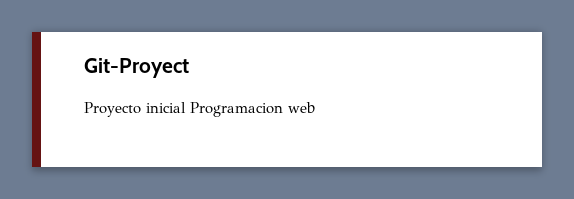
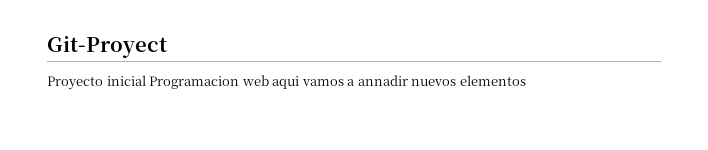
(315, 107) none -> [272,75,526,89] aqui vamos a annadir nuevos elementos

